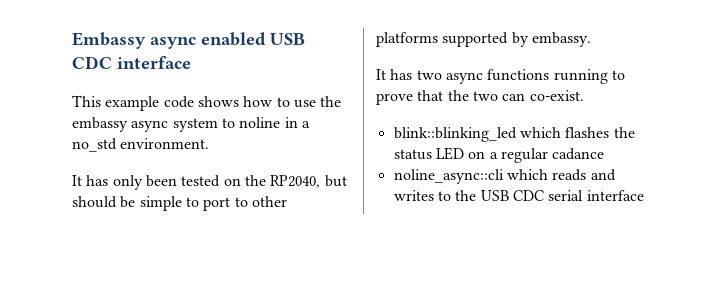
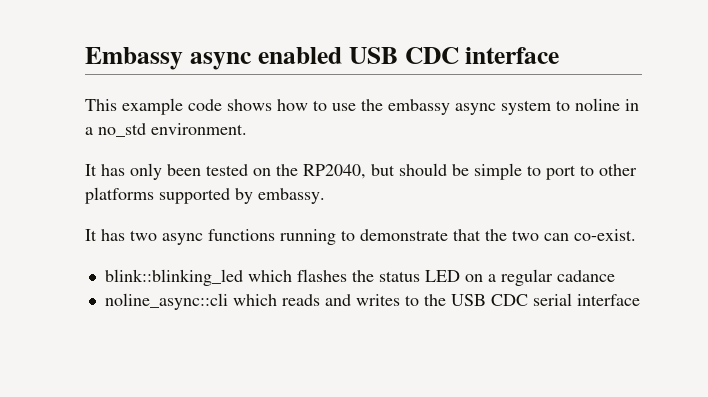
[376,93,413,105] prove -> [360,229,448,241] demonstrate

